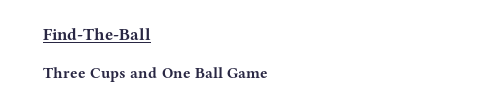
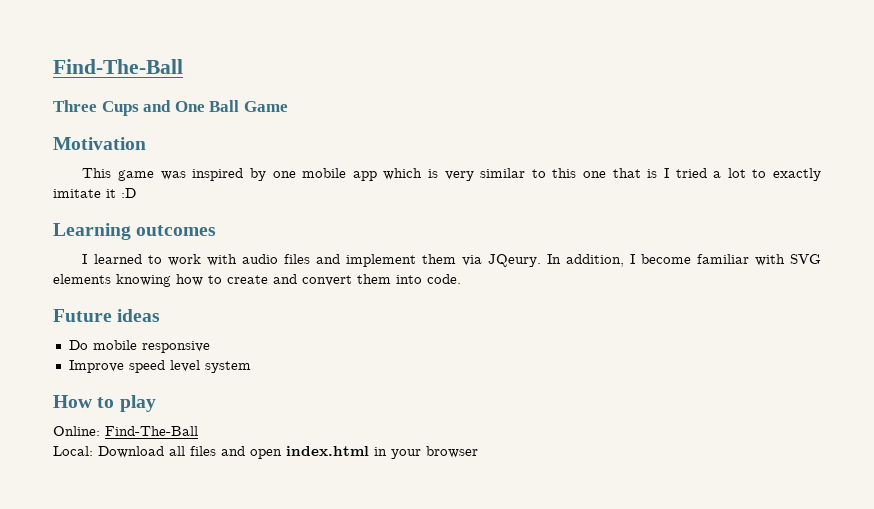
(268, 73) none -> [53,137,146,150] [82,168,821,181] [53,188,136,198] [53,223,217,240] [82,254,822,267] [53,274,461,287] [53,309,161,322] [68,340,210,353] [68,360,251,373] [53,395,156,412] [53,426,198,436] [53,446,478,459] // Motivation // This game was inspired by one mobile app which is very similar to this one that is I tried a lot to exactly imitate it :D // Learning outcomes // I learned to work with audio files and implement them via JQeury. In addition, I become familiar with SVG elements knowing how to create and convert them into code. // Future ideas // Do mobile responsive // Improve speed level system // How to play // Online: Find-The-Ball // Local: Download all files and open index.html in your browser

